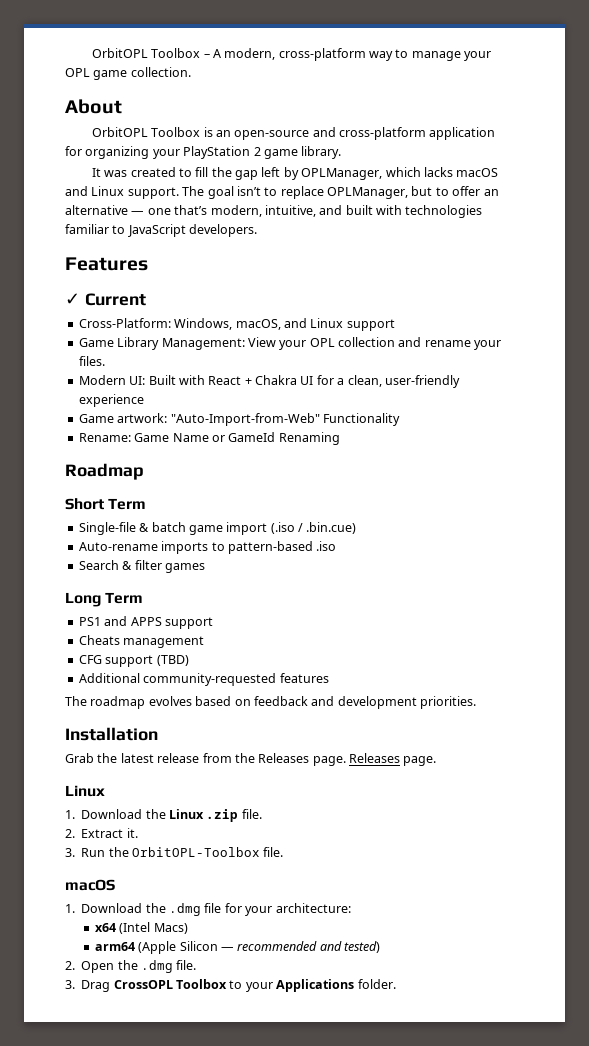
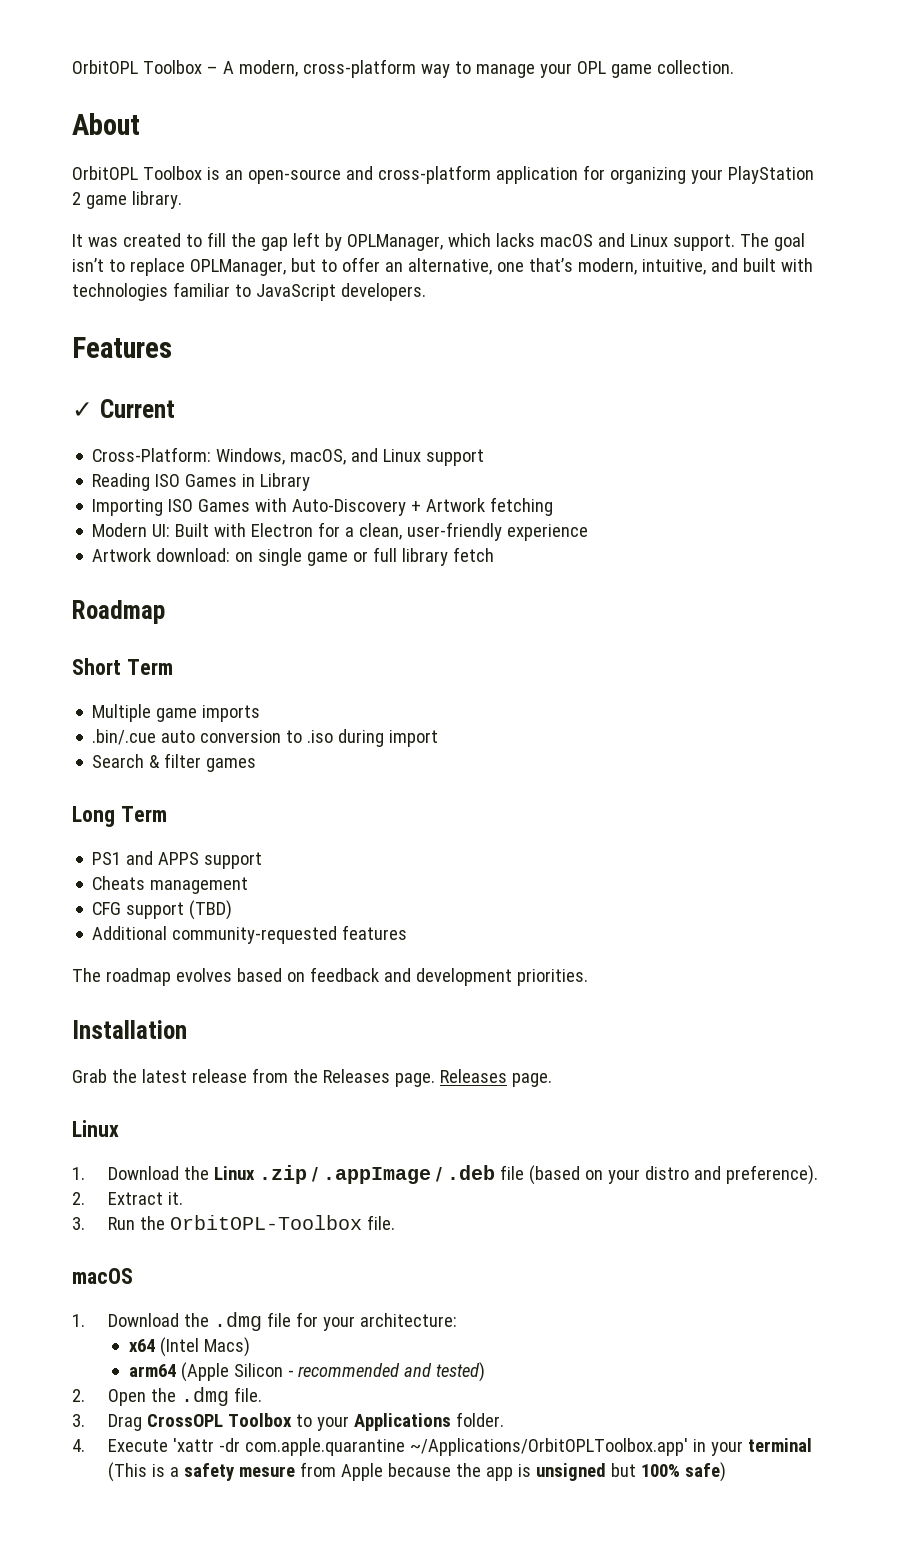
[65,205,145,215] alternative — -> [407,258,492,275] alternative,
[78,337,502,350] [78,356,105,366] Game Library Management: View your OPL collection and rename your files. -> [92,473,311,491] [92,497,554,516] Reading ISO Games in Library // Importing ISO Games with Auto-Discovery + Artwork fetching
[208,375,314,385] React + Chakra UI -> [251,523,314,537] Electron
[78,413,400,426] [78,432,340,445] [65,463,144,480] [65,498,147,510] [78,522,357,535] [78,541,337,554] Game artwork: "Auto-Import-from-Web" Functionality // Rename: Game Name or GameId Renaming // Roadmap // Short Term // Single-file & batch game import (.iso / .bin.cue) // Auto-rename imports to pattern-based .iso -> [92,547,495,566] [72,600,165,624] [72,658,173,675] [92,704,261,722] [92,729,439,747] Artwork download: on single game or full library fetch // Roadmap // Short Term // Multiple game imports // .bin/.cue auto conversion to .iso during import
[241,809,262,819] file. -> [311,1165,819,1185] / .appImage / .deb file (based on your distro and preference).
[220,947,234,951] — -> [287,1370,294,1377] -
(396, 984) none -> [72,1438,813,1456] [108,1462,727,1482] // 4. Execute 'xattr -dr com.apple.quarantine ~/Applications/OrbitOPLToolbox.app' in your terminal (This is a safety mesure from Apple because the app is unsigned but 100% safe)

